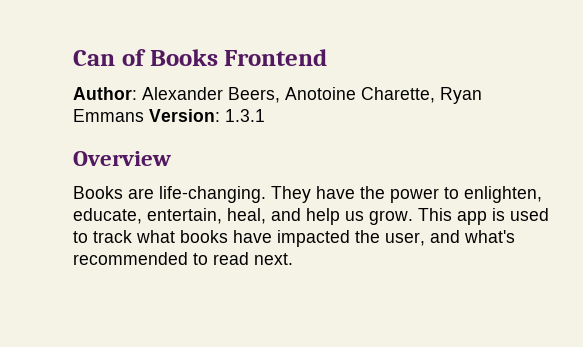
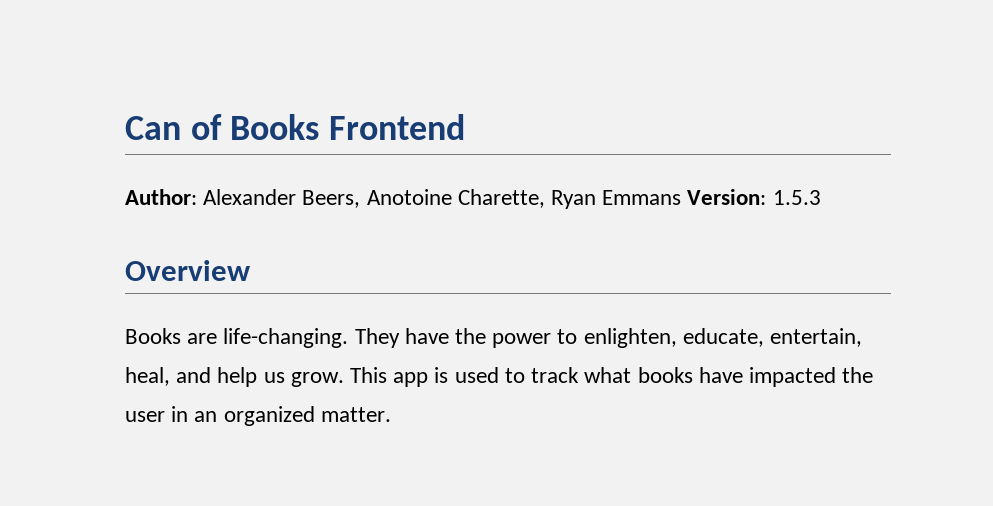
[225,109,265,122] 1.3.1 -> [772,190,821,205] 1.5.3
[385,230,515,246] [73,252,293,265] user, and what's recommended to read next. -> [125,406,391,426] user in an organized matter.

